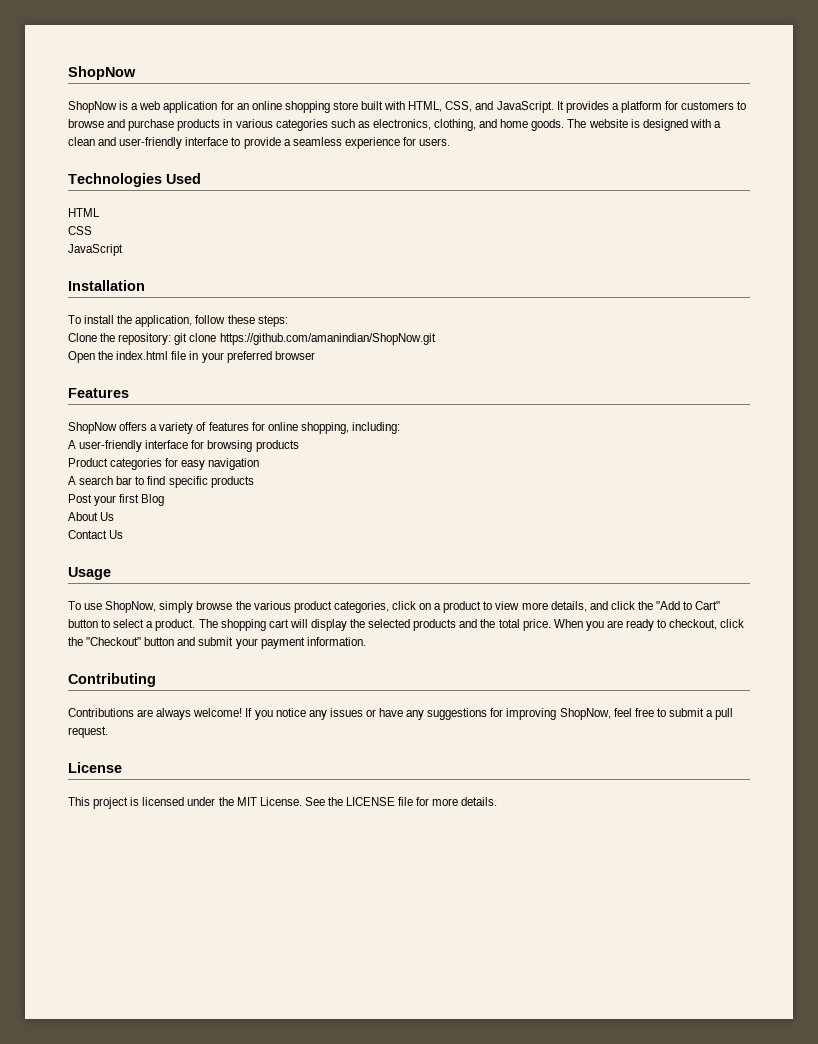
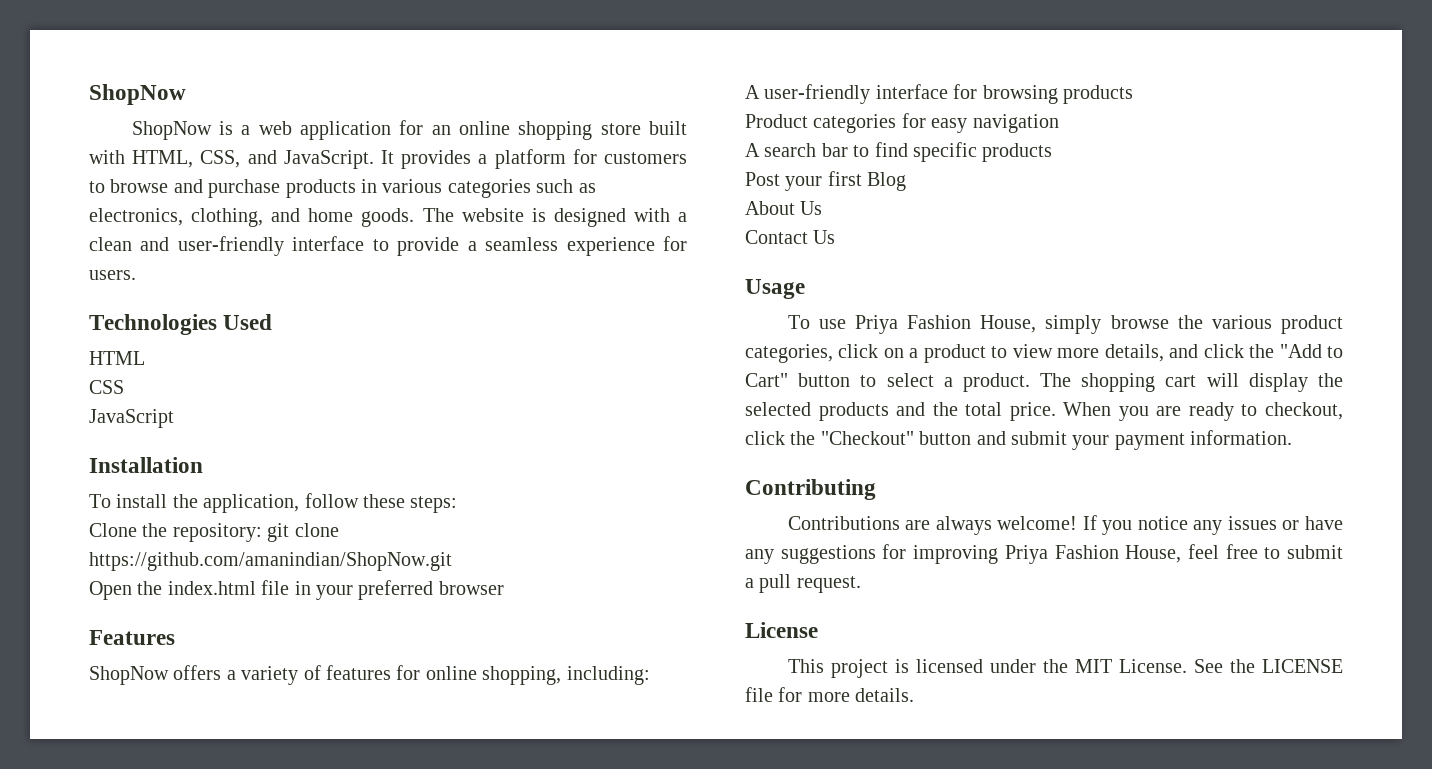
[105,601,157,613] ShopNow, -> [855,315,1037,334] Priya Fashion House,
[559,708,611,720] ShopNow, -> [1004,545,1182,564] Priya Fashion House,

